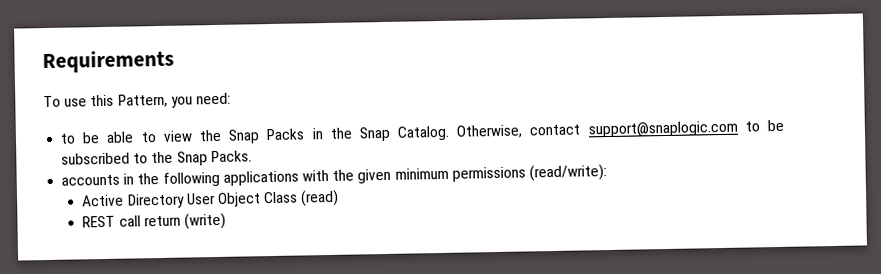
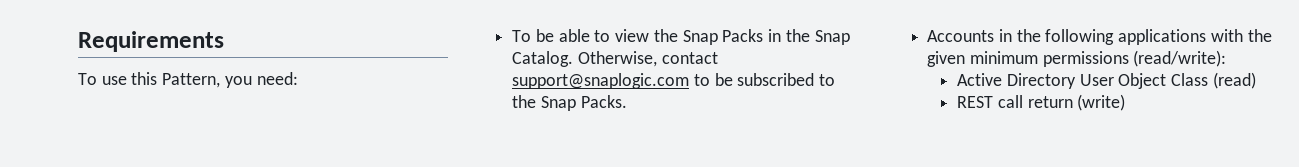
[60,133,77,144] to -> [512,30,532,42] To
[61,174,121,186] accounts -> [927,30,995,42] Accounts

